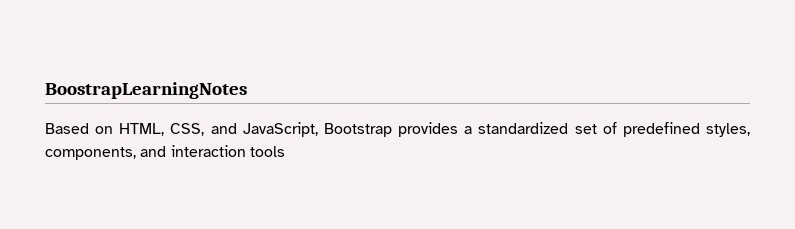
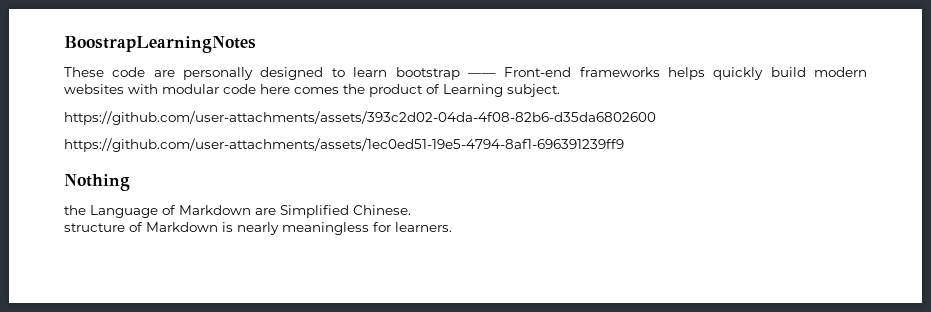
[45,122,751,137] [45,145,285,160] Based on HTML, CSS, and JavaScript, Bootstrap provides a standardized set of predefined styles, components, and interaction tools -> [64,67,867,80] [64,84,560,97] [64,111,656,125] [64,138,624,152] [64,174,130,191] [64,205,411,218] [64,222,452,235] These code are personally designed to learn bootstrap —— Front-end frameworks helps quickly build modern websites with modular code here comes the product of Learning subject. // https://github.com/user-attachments/assets/393c2d02-04da-4f08-82b6-d35da6802600 // https://github.com/user-attachments/assets/1ec0ed51-19e5-4794-8af1-696391239ff9 // Nothing // the Language of Markdown are Simplified Chinese. // structure of Markdown is nearly meaningless for learners.

